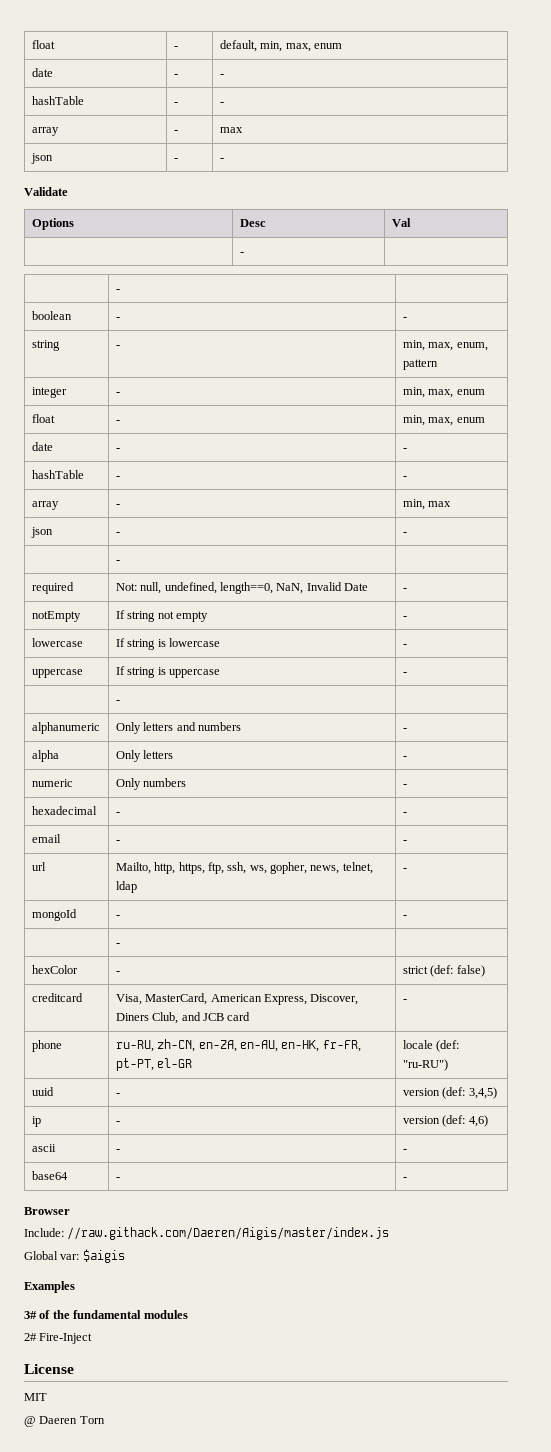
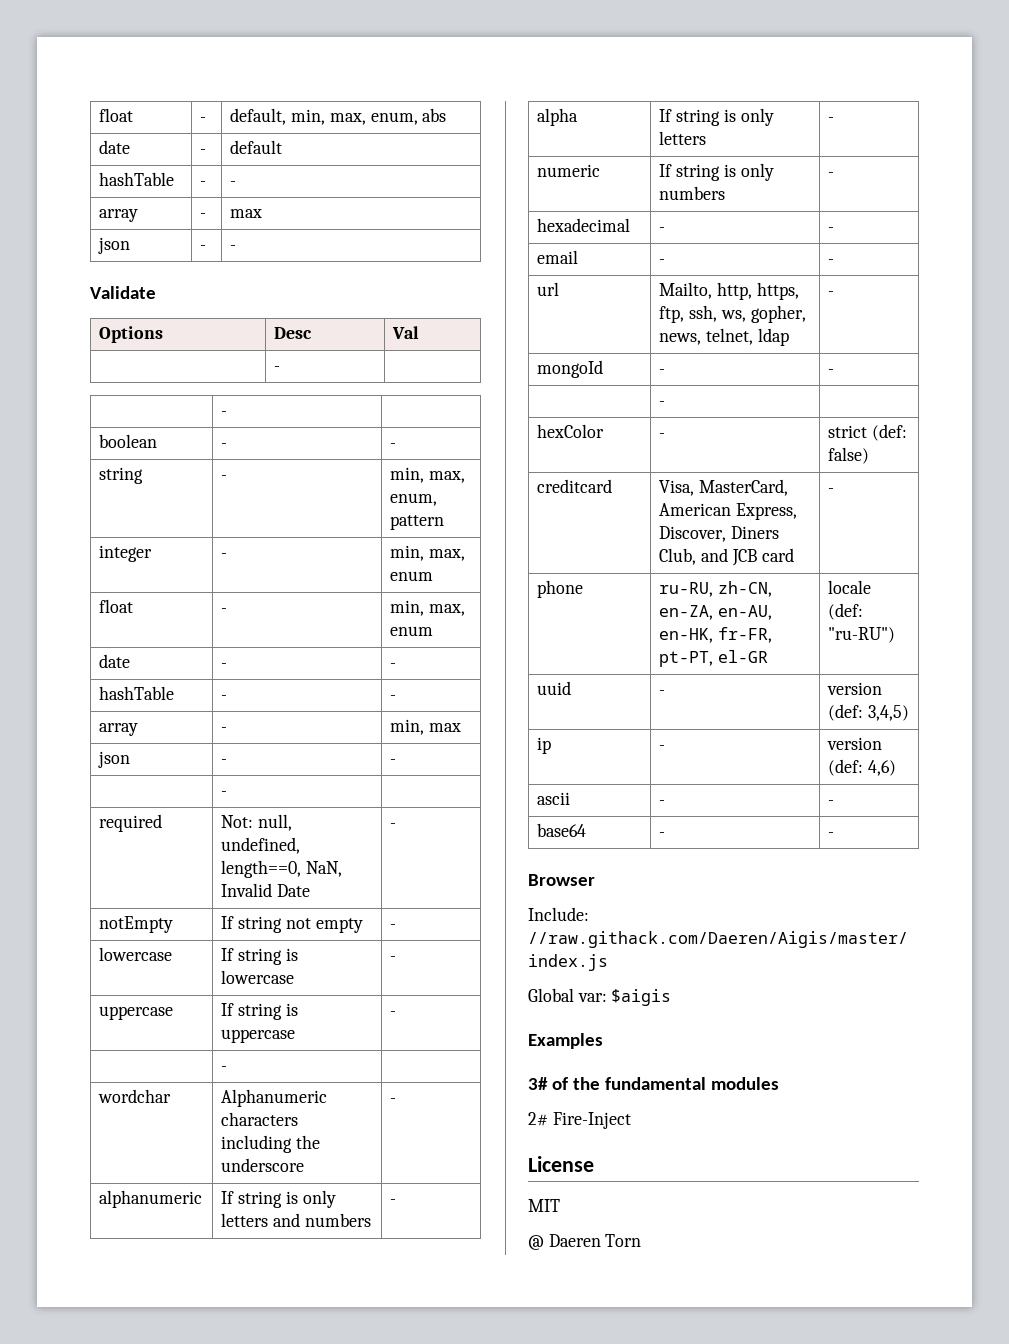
[313,43,342,49] [31,68,53,77] [173,74,178,77] [219,74,224,77] enum // date | - | - -> [370,108,447,125] [99,140,131,154] [200,149,207,154] [230,140,283,154] enum, abs // date | - | default
[31,722,100,734] [115,722,141,734] alphanumeric | Only -> [98,1089,172,1103] [221,1089,328,1107] [221,1112,299,1126] [221,1135,321,1153] [221,1158,305,1172] [390,1098,397,1103] [99,1190,203,1208] [221,1190,336,1208] wordchar | Alphanumeric characters including the underscore | - // alphanumeric | If string is only
[115,750,141,762] Only -> [659,108,774,126] If string is only
[115,778,141,790] Only -> [659,163,774,181] If string is only

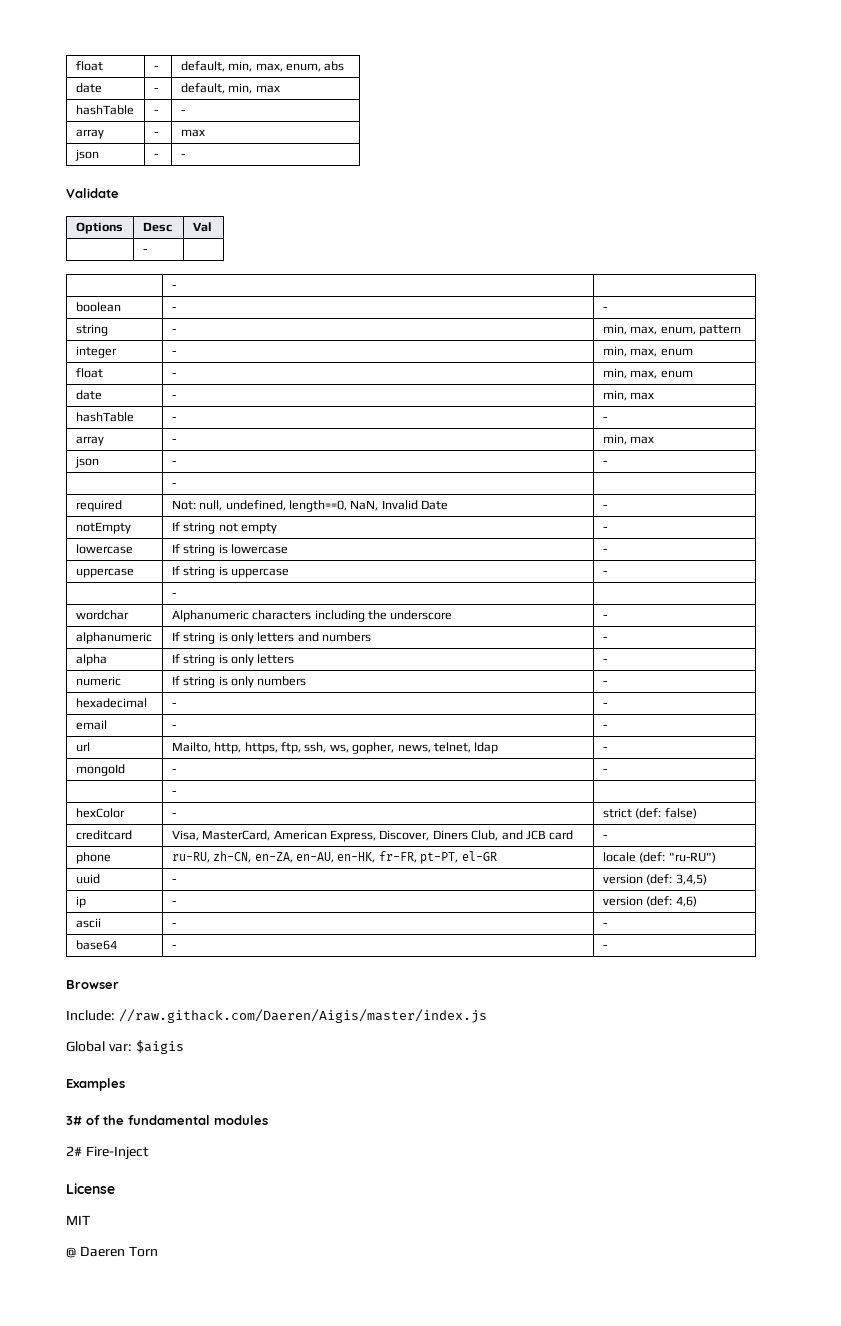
[230,140,283,154] default -> [180,83,280,94] default, min, max
[390,663,397,668] - -> [602,390,655,401] min, max

